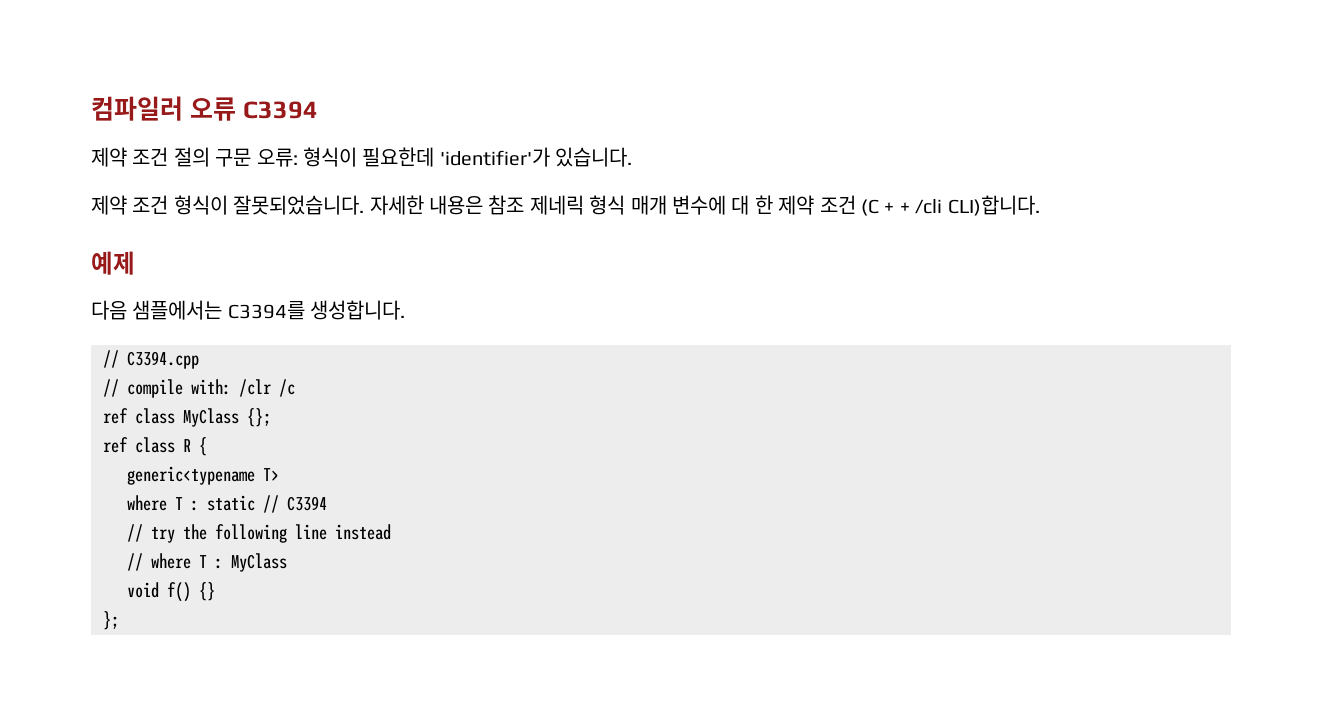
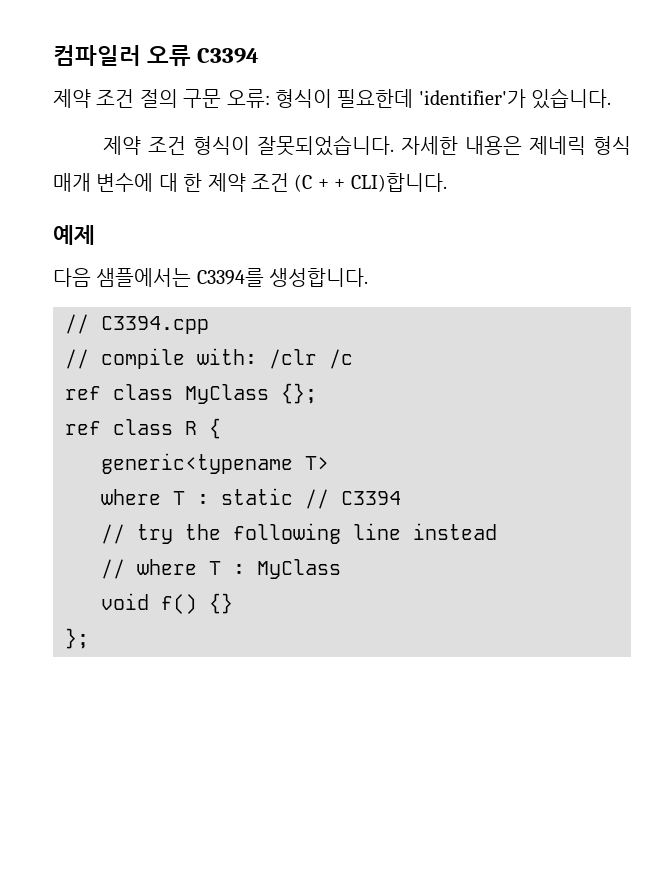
[488,195,525,215] 참조 -> (522, 145) none
[915,199,943,214] /cli -> (346, 184) none

